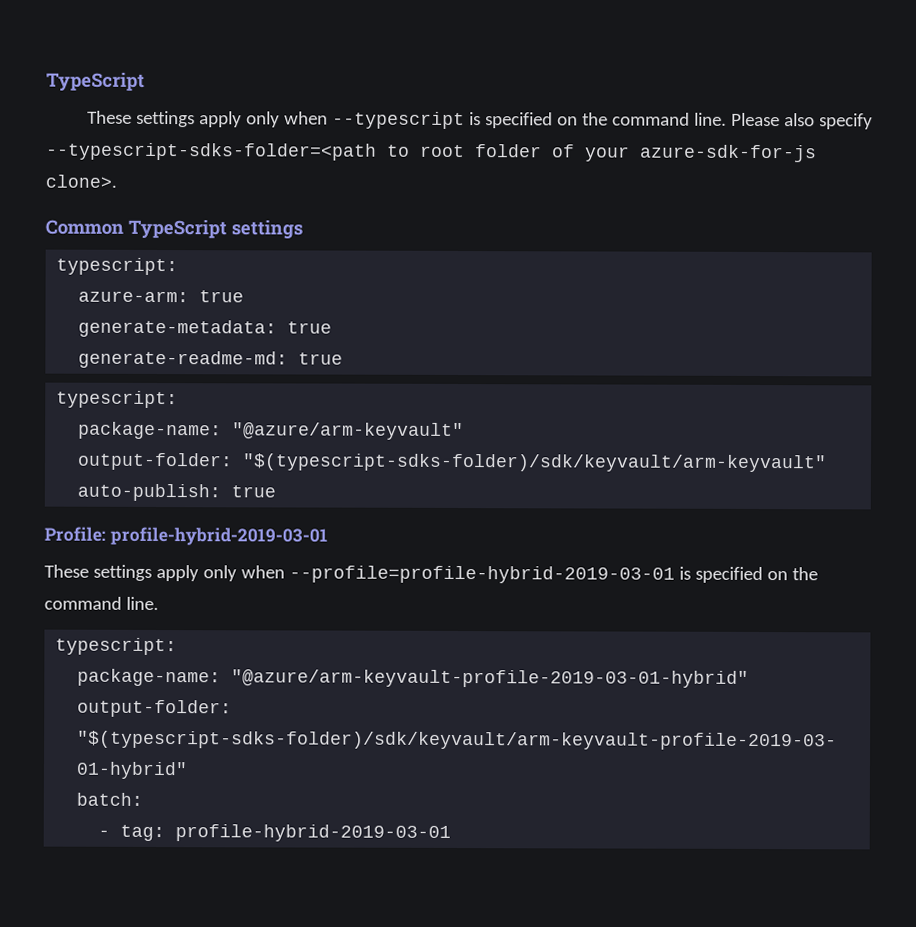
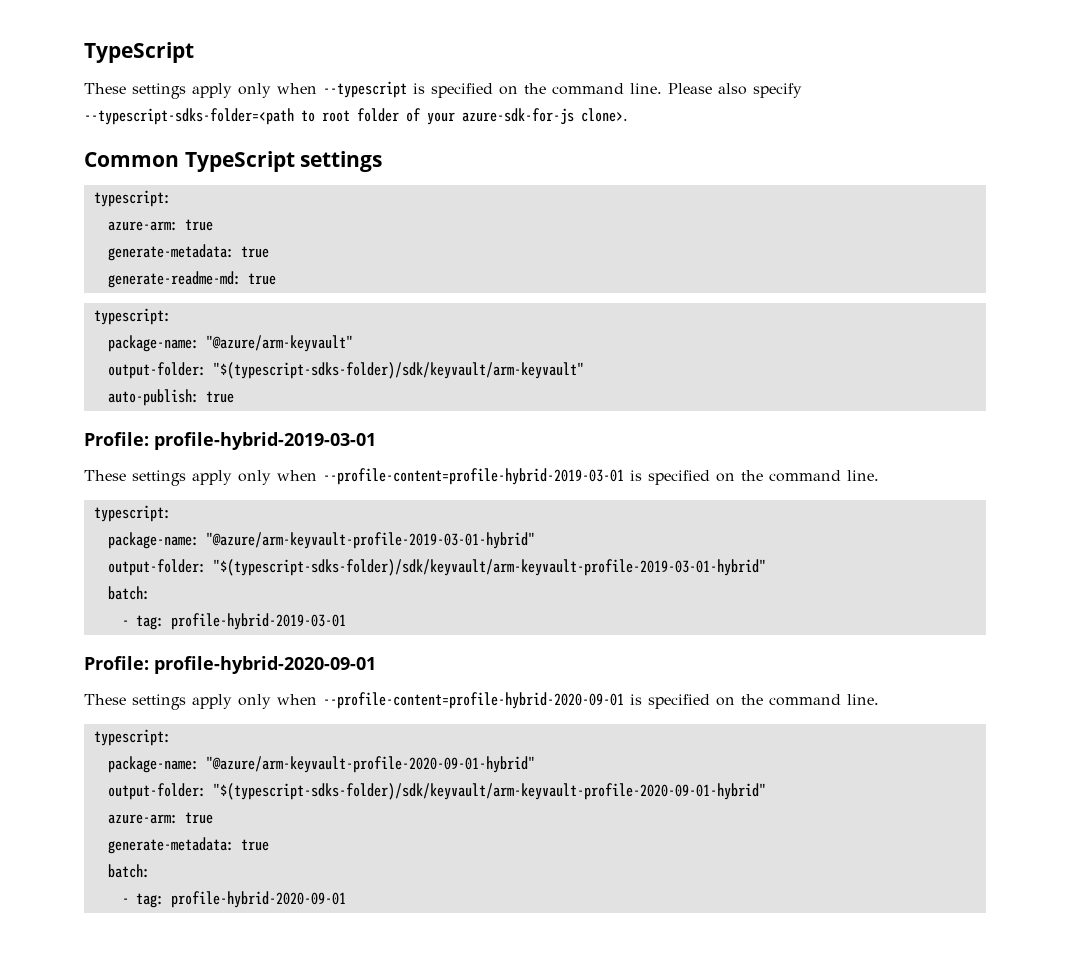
[288,565,675,584] --profile=profile-hybrid-2019-03-01 -> [323,468,624,485] --profile-content=profile-hybrid-2019-03-01
(452, 833) none -> [84,656,376,674] [84,692,879,710] [93,729,171,746] [107,756,535,773] [107,783,766,800] [107,812,213,824] [107,837,269,854] [107,864,150,878] [121,891,346,908] // Profile: profile-hybrid-2020-09-01 // These settings apply only when --profile-content=profile-hybrid-2020-09-01 is specified on the command line. // typescript: // package-name: "@azure/arm-keyvault-profile-2020-09-01-hybrid" // output-folder: "$(typescript-sdks-folder)/sdk/keyvault/arm-keyvault-profile-2020-09-01-hybrid" // azure-arm: true // generate-metadata: true // batch: // - tag: profile-hybrid-2020-09-01

